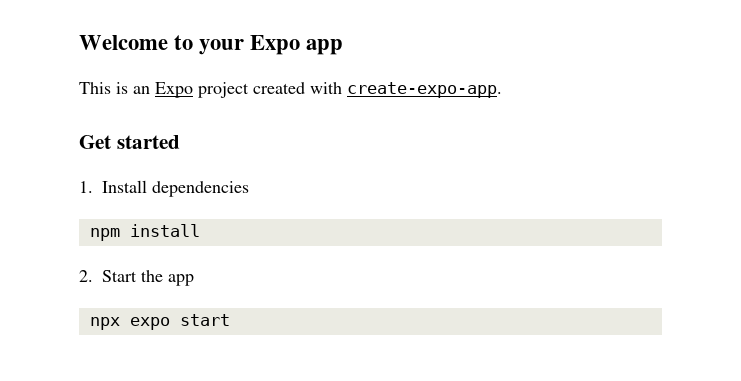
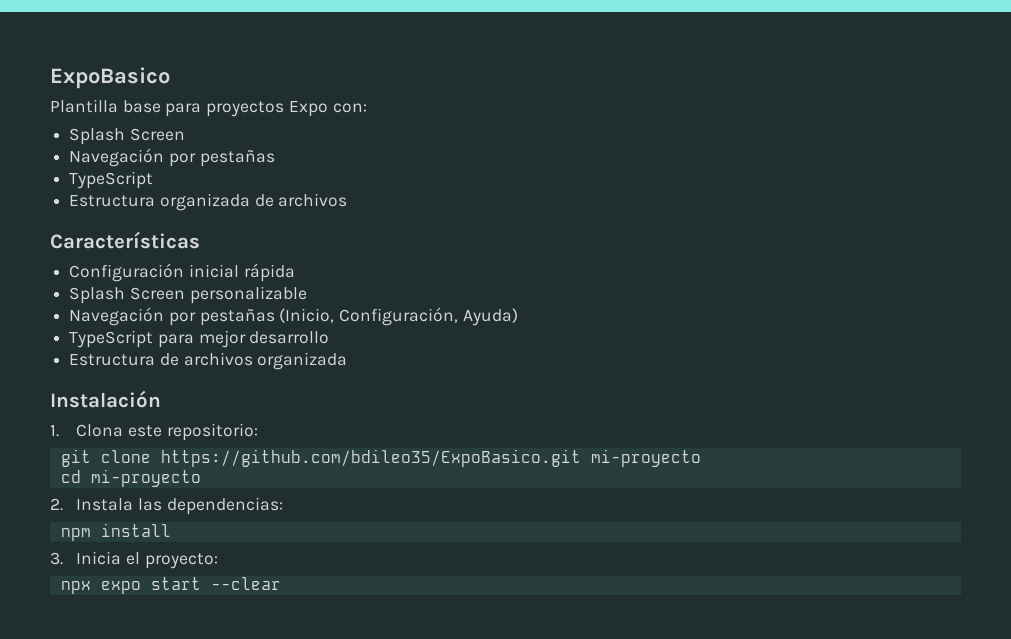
[79,35,344,55] [79,82,502,98] [79,135,180,149] [79,180,249,197] [89,224,200,241] [79,270,194,286] Welcome to your Expo app // This is an Expo project created with create-expo-app. // Get started // 1. Install dependencies // npm install // 2. Start the app -> [50,67,170,89] [50,99,367,117] [69,128,185,145] [69,148,275,167] [69,171,154,189] [69,193,348,211] [50,231,200,249] [69,263,295,282] [69,286,307,304] [69,307,518,326] [69,330,330,348] [69,352,348,370] [50,390,161,408] [50,423,258,441] [60,449,701,467] [60,469,201,487] [50,497,283,515] [60,523,171,541] [50,551,218,569] ExpoBasico // Plantilla base para proyectos Expo con: // Splash Screen // Navegación por pestañas // TypeScript // Estructura organizada de archivos // Características // Configuración inicial rápida // Splash Screen personalizable // Navegación por pestañas (Inicio, Configuración, Ayuda) // TypeScript para mejor desarrollo // Estructura de archivos organizada // Instalación // 1. Clona este repositorio: // git clone https://github.com/bdileo35/ExpoBasico.git mi-proyecto // cd mi-proyecto // 2. Instala las dependencias: // npm install // 3. Inicia el proyecto:
(230, 320) none -> [210,577,281,590] --clear

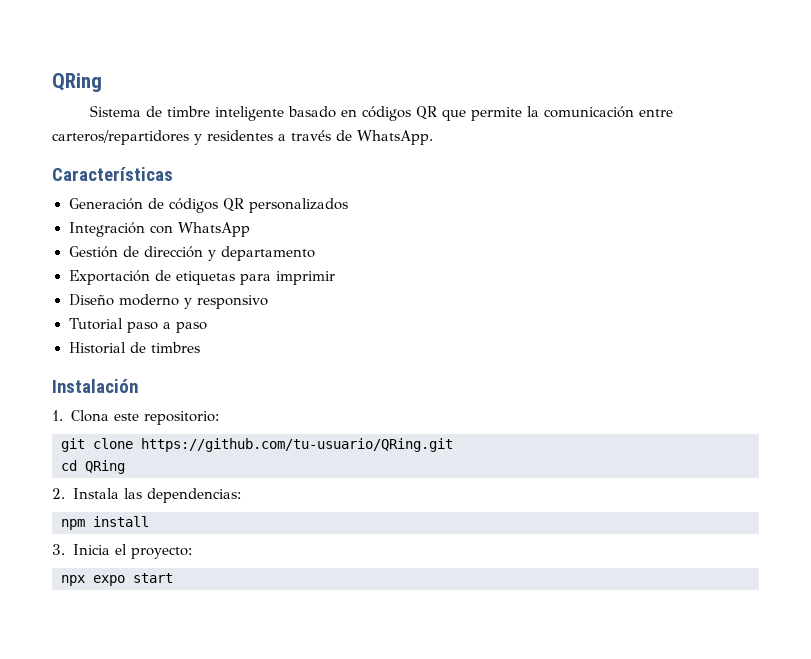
[50,67,170,89] [50,99,367,117] [69,128,185,145] [69,148,275,167] [69,171,154,189] [69,193,348,211] [50,231,200,249] [69,263,295,282] [69,286,307,304] [69,307,518,326] [69,330,330,348] [69,352,348,370] ExpoBasico // Plantilla base para proyectos Expo con: // Splash Screen // Navegación por pestañas // TypeScript // Estructura organizada de archivos // Características // Configuración inicial rápida // Splash Screen personalizable // Navegación por pestañas (Inicio, Configuración, Ayuda) // TypeScript para mejor desarrollo // Estructura de archivos organizada -> [52,73,102,92] [90,105,674,121] [52,130,433,145] [52,167,173,181] [68,198,348,213] [68,222,250,237] [68,246,315,261] [68,270,335,285] [68,294,268,309] [68,318,208,333] [68,342,200,354] QRing // Sistema de timbre inteligente basado en códigos QR que permite la comunicación entre carteros/repartidores y residentes a través de WhatsApp. // Características // Generación de códigos QR personalizados // Integración con WhatsApp // Gestión de dirección y departamento // Exportación de etiquetas para imprimir // Diseño moderno y responsivo // Tutorial paso a paso // Historial de timbres
[160,449,701,467] https://github.com/bdileo35/ExpoBasico.git mi-proyecto -> [141,438,453,452] https://github.com/tu-usuario/QRing.git
[90,469,201,487] mi-proyecto -> [85,460,125,474] QRing
[210,577,281,590] --clear -> (173, 578) none

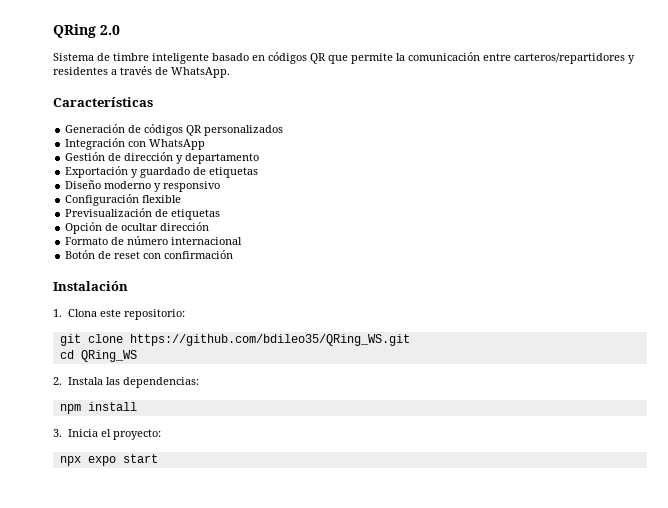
[52,73,102,92] QRing -> [53,24,120,38] QRing 2.0
[154,270,335,285] de etiquetas para imprimir -> [131,167,259,178] y guardado de etiquetas
[68,318,208,333] [68,342,200,354] Tutorial paso a paso // Historial de timbres -> [65,194,182,206] [65,208,221,220] [65,222,210,234] [65,236,243,245] [65,250,234,259] Configuración flexible // Previsualización de etiquetas // Opción de ocultar dirección // Formato de número internacional // Botón de reset con confirmación
[141,438,453,452] https://github.com/tu-usuario/QRing.git -> [129,334,410,346] https://github.com/bdileo35/QRing_WS.git
[85,460,125,474] QRing -> [80,350,137,362] QRing_WS

